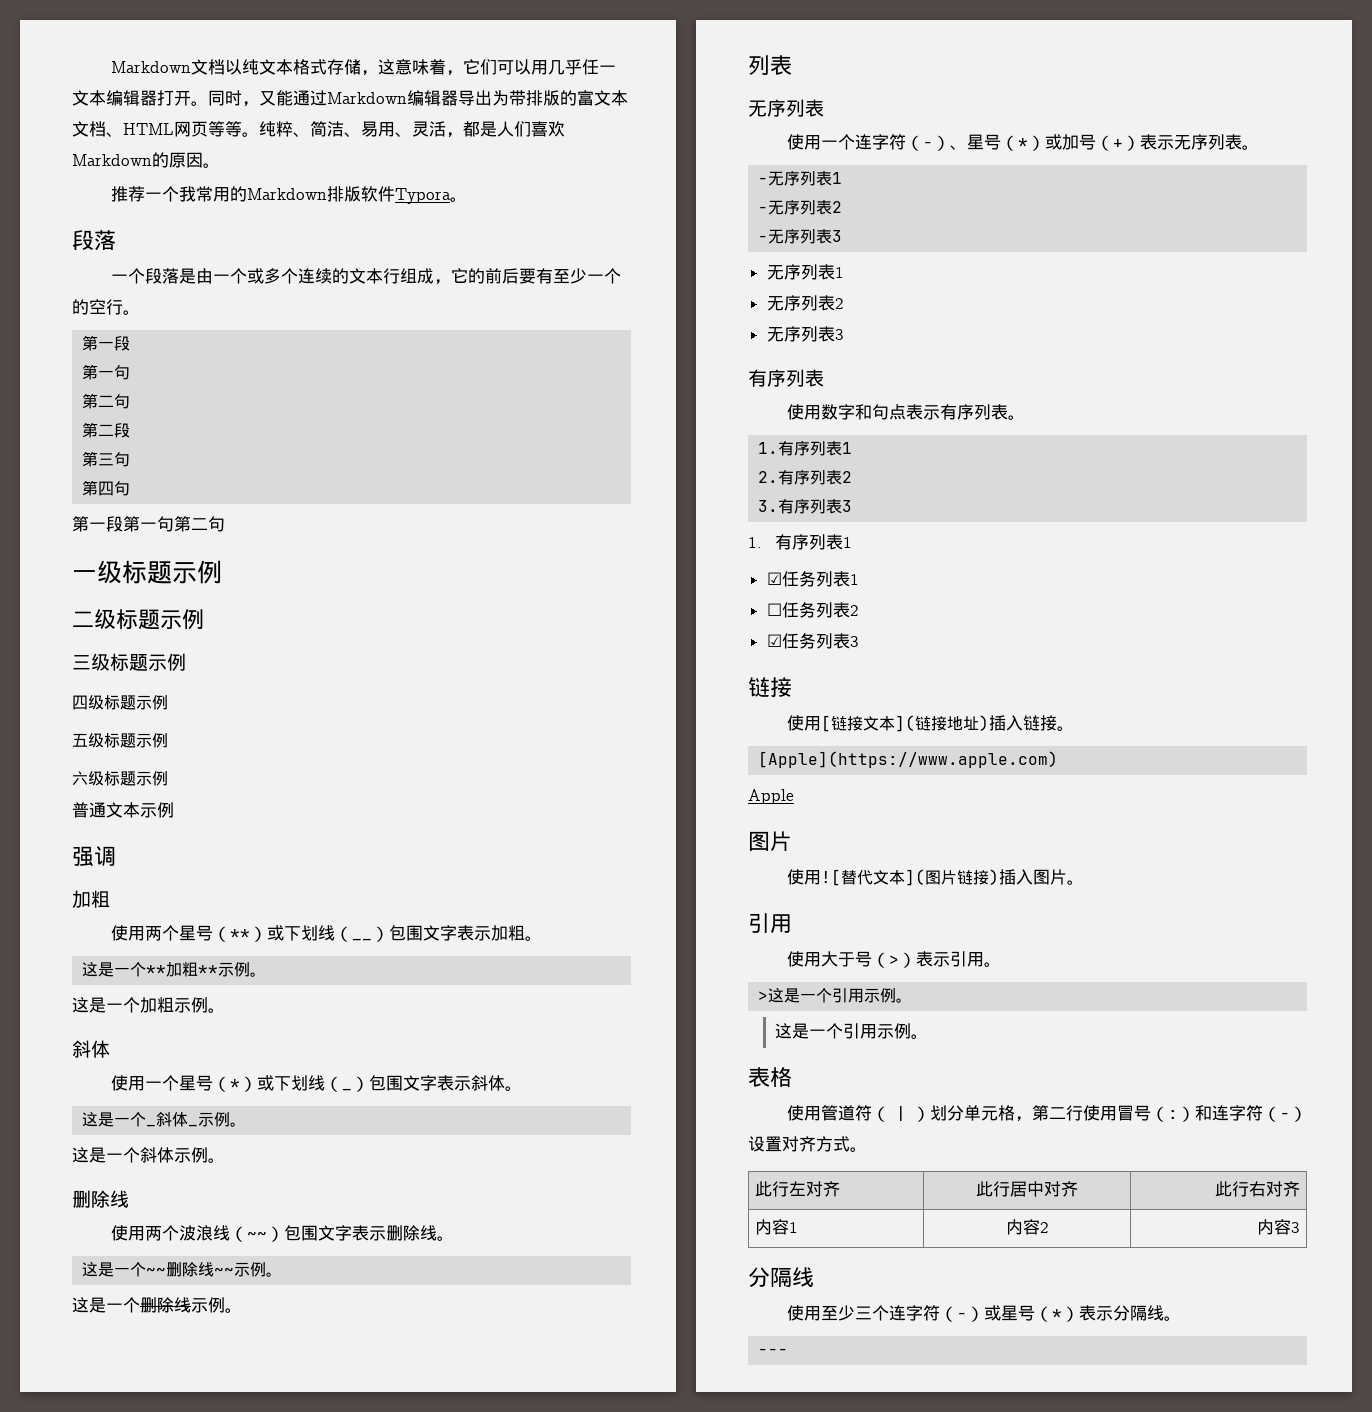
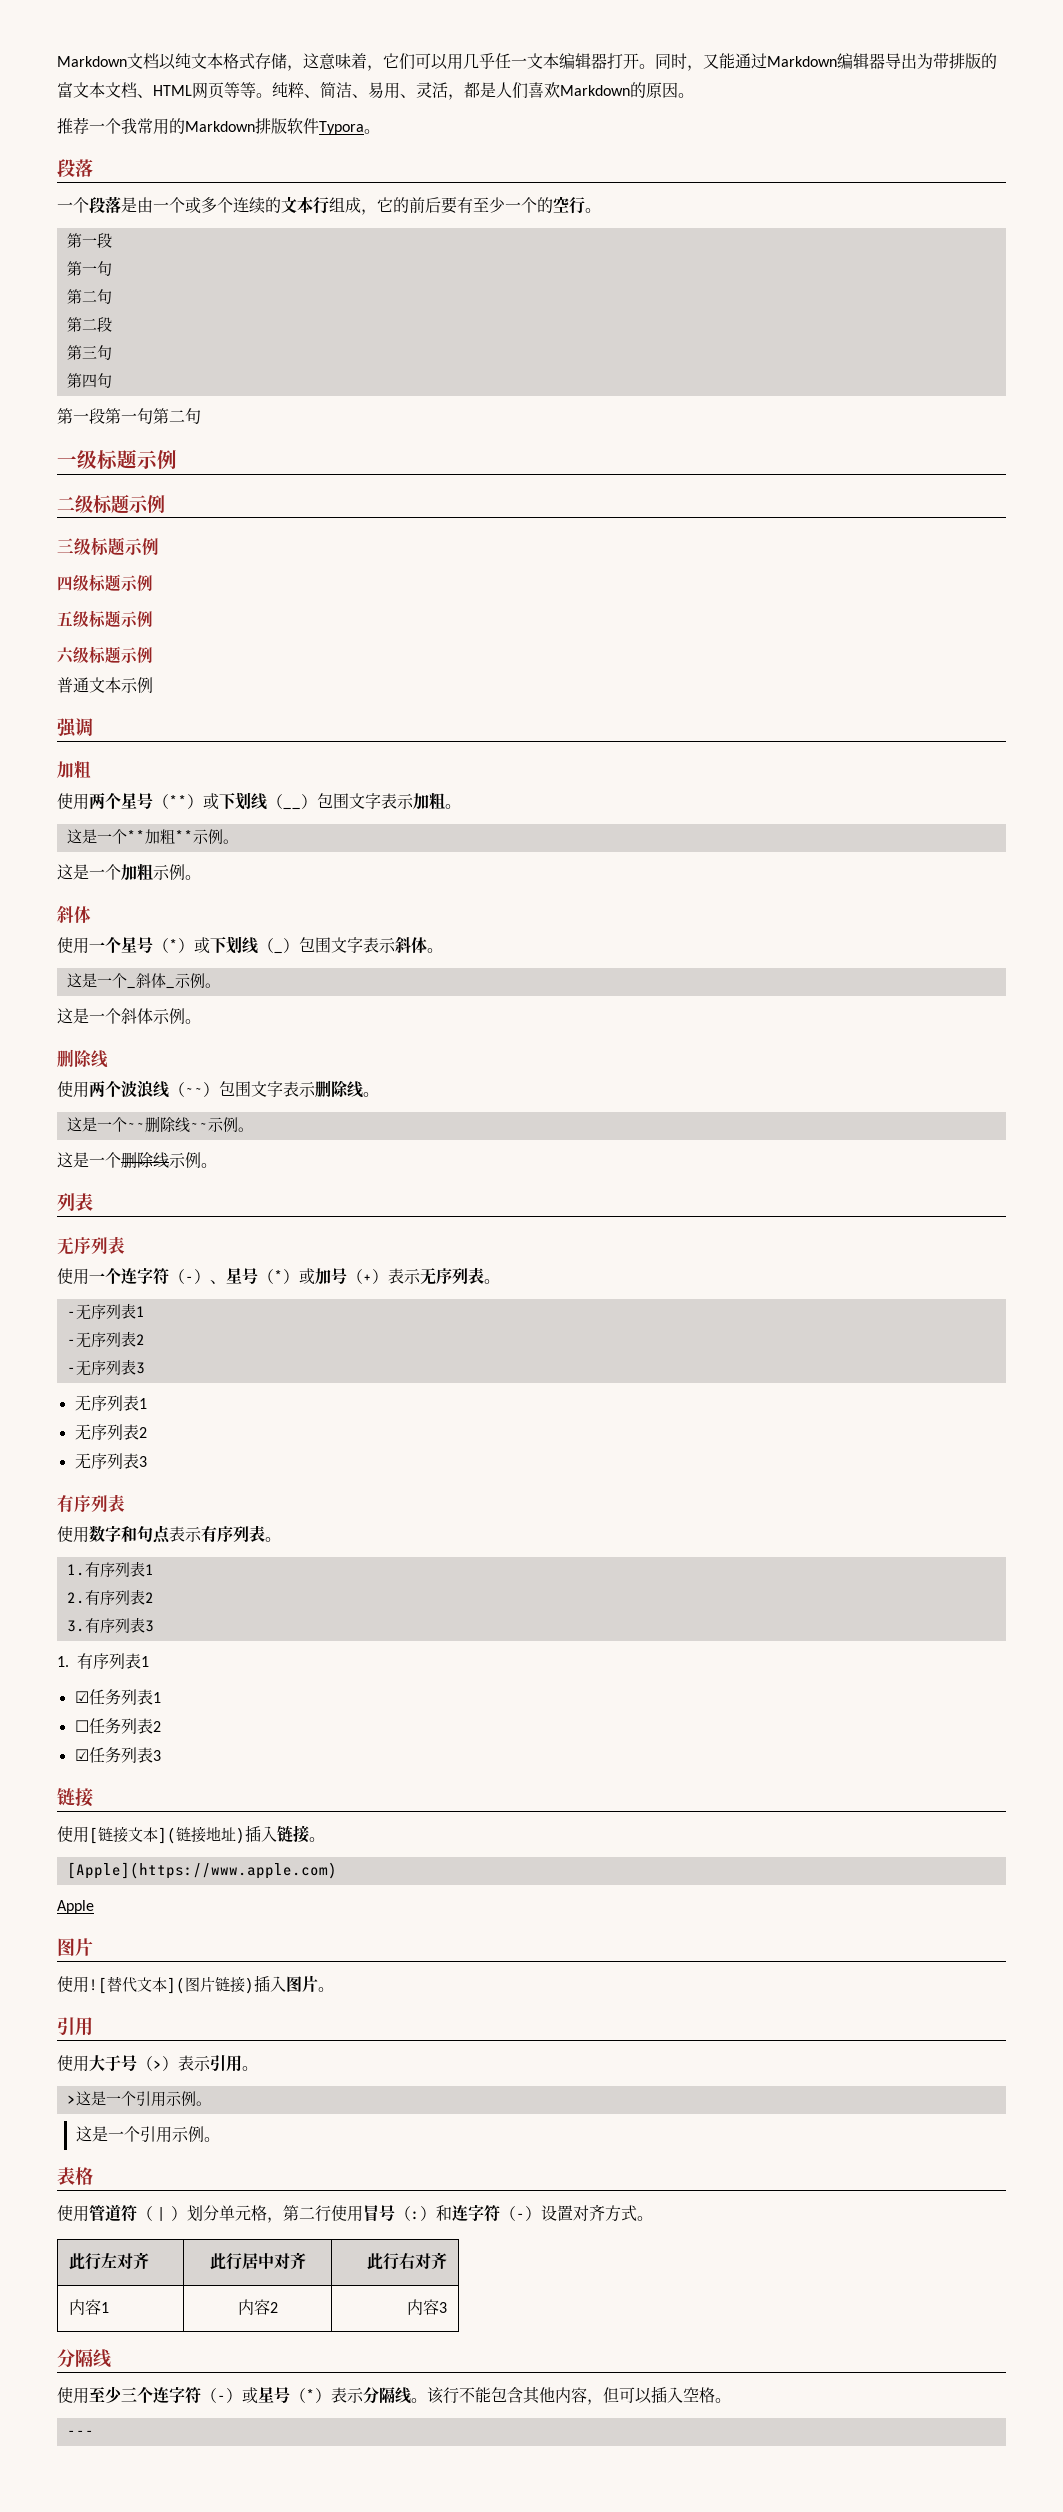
(1182, 1318) none -> [427,2386,731,2405] 该行不能包含其他内容，但可以插入空格。

